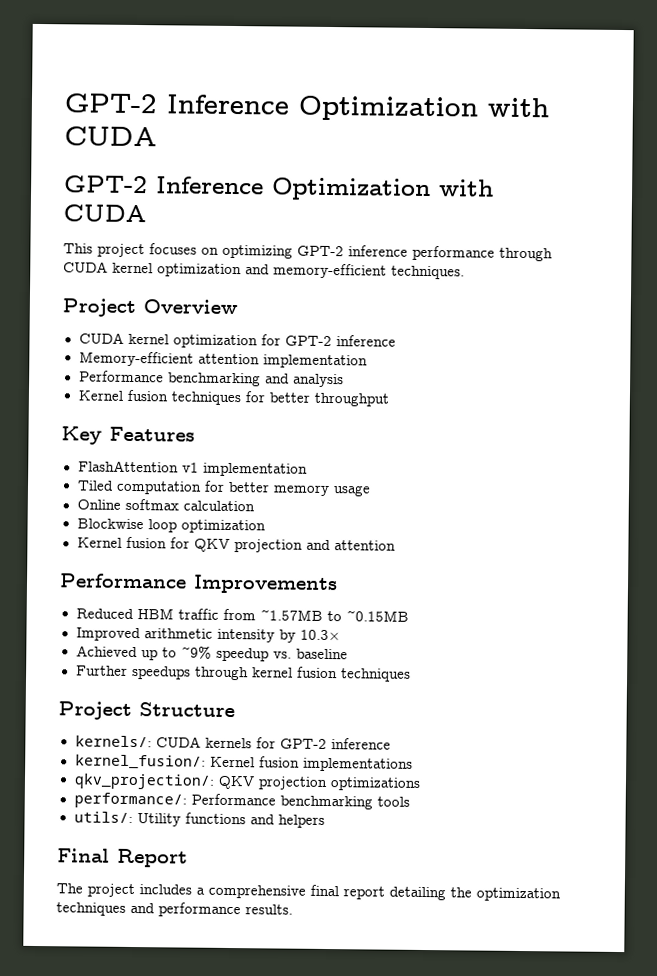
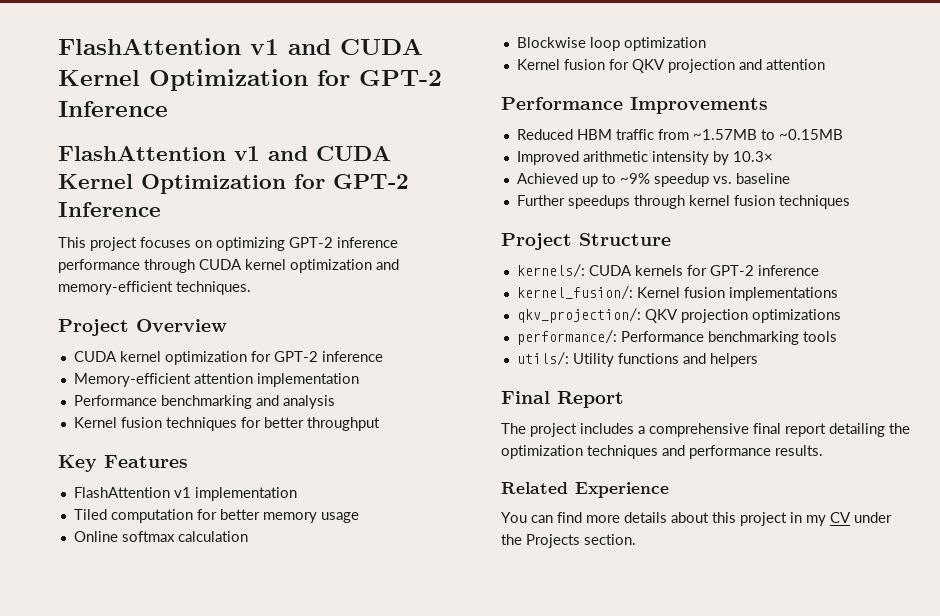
[64,93,550,122] [64,126,157,147] [64,175,494,202] [63,204,146,223] GPT-2 Inference Optimization with CUDA // GPT-2 Inference Optimization with CUDA -> [58,38,423,55] [58,69,442,91] [58,101,168,117] [58,146,391,161] [58,174,409,194] [58,202,161,217] FlashAttention v1 and CUDA Kernel Optimization for GPT-2 Inference // FlashAttention v1 and CUDA Kernel Optimization for GPT-2 Inference
(293, 909) none -> [501,482,669,498] [501,512,892,526] [501,534,636,548] // Related Experience // You can find more details about this project in my CV under the Projects section.

